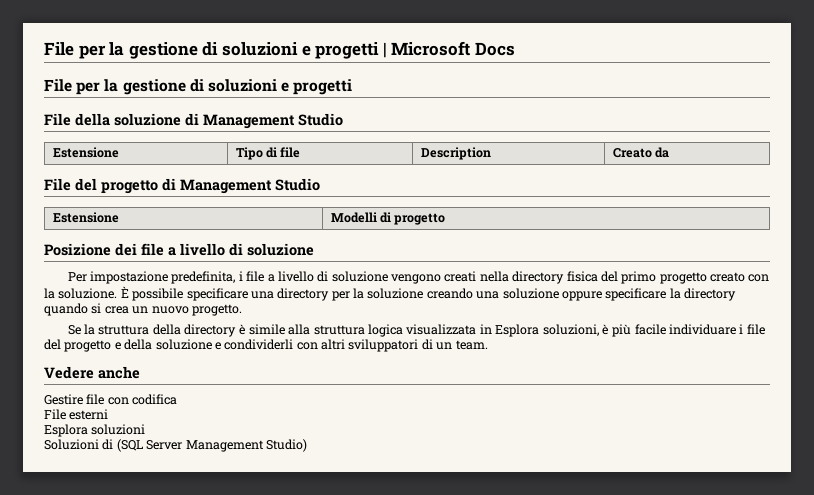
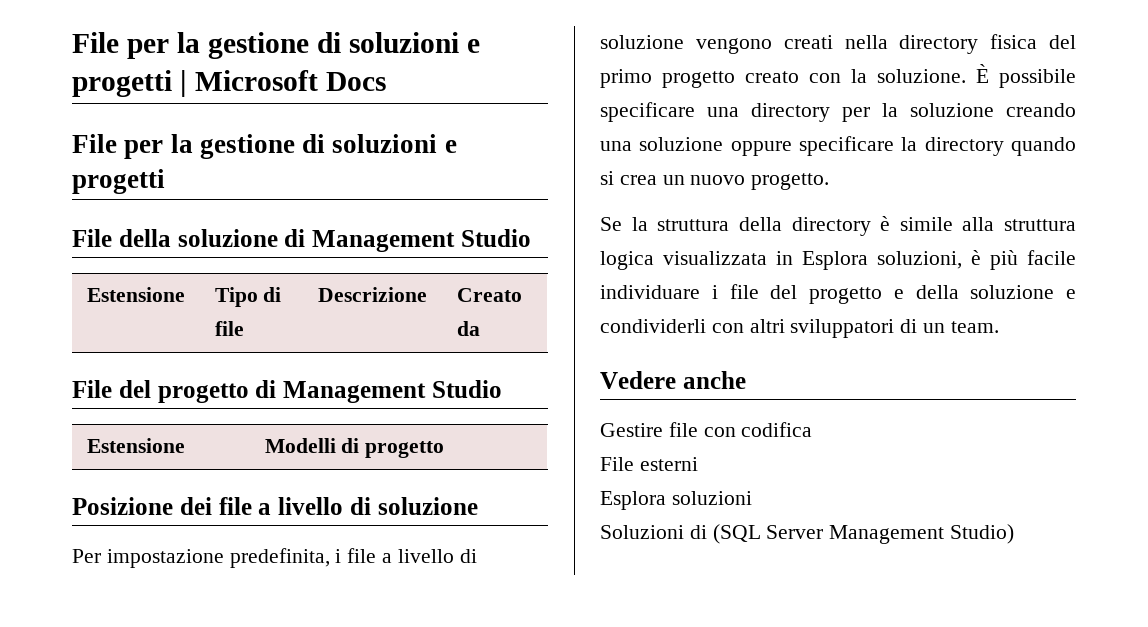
[420,147,491,160] Description -> [317,287,427,302] Descrizione

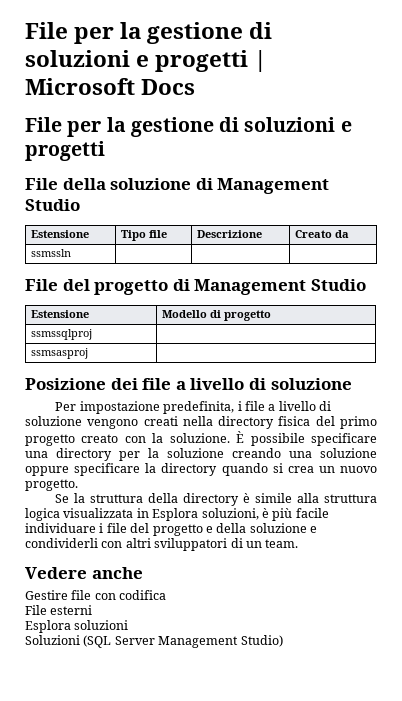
[263,287,282,302] di -> (147, 235) none
(480, 328) none -> [31,249,72,257] // ssmssln | | |
[264,438,336,453] Modelli -> [162,310,208,318] Modello
(445, 449) none -> [31,329,93,340] [31,348,89,359] // ssmssqlproj | // ssmsasproj |
[689,525,707,539] di -> (80, 640) none

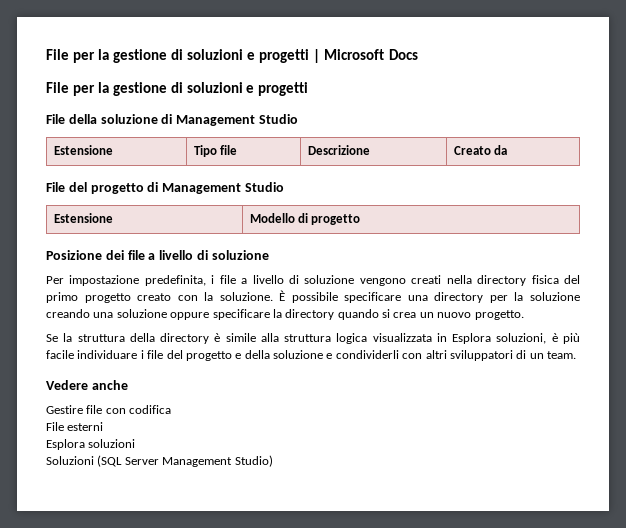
[31,249,72,257] // ssmssln | | | -> (508, 150) none
[31,329,93,340] [31,348,89,359] // ssmssqlproj | // ssmsasproj | -> (361, 219) none

